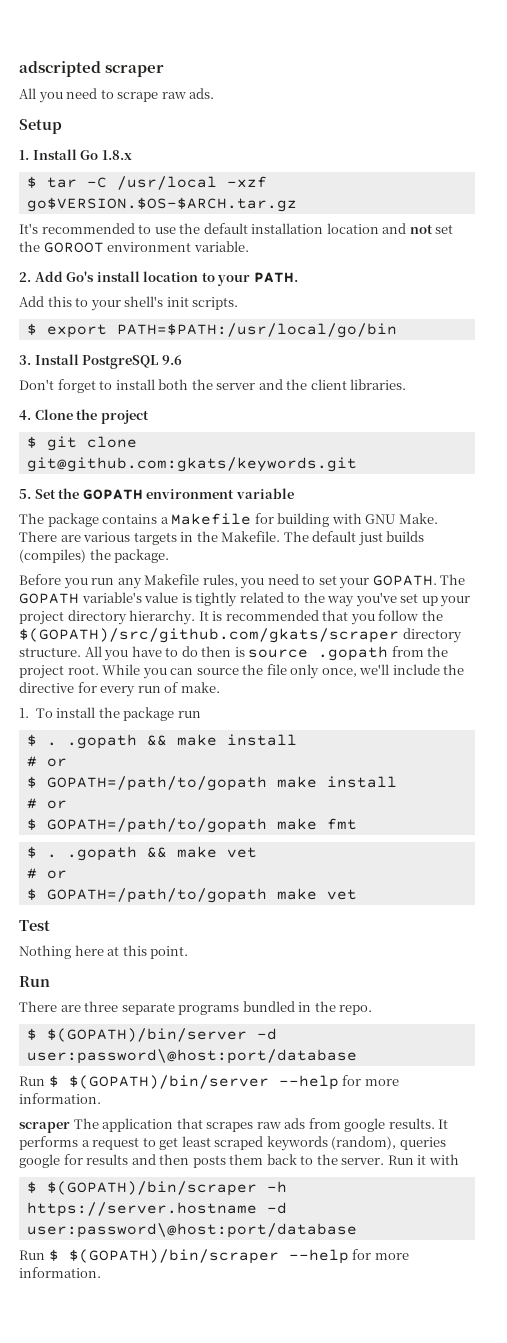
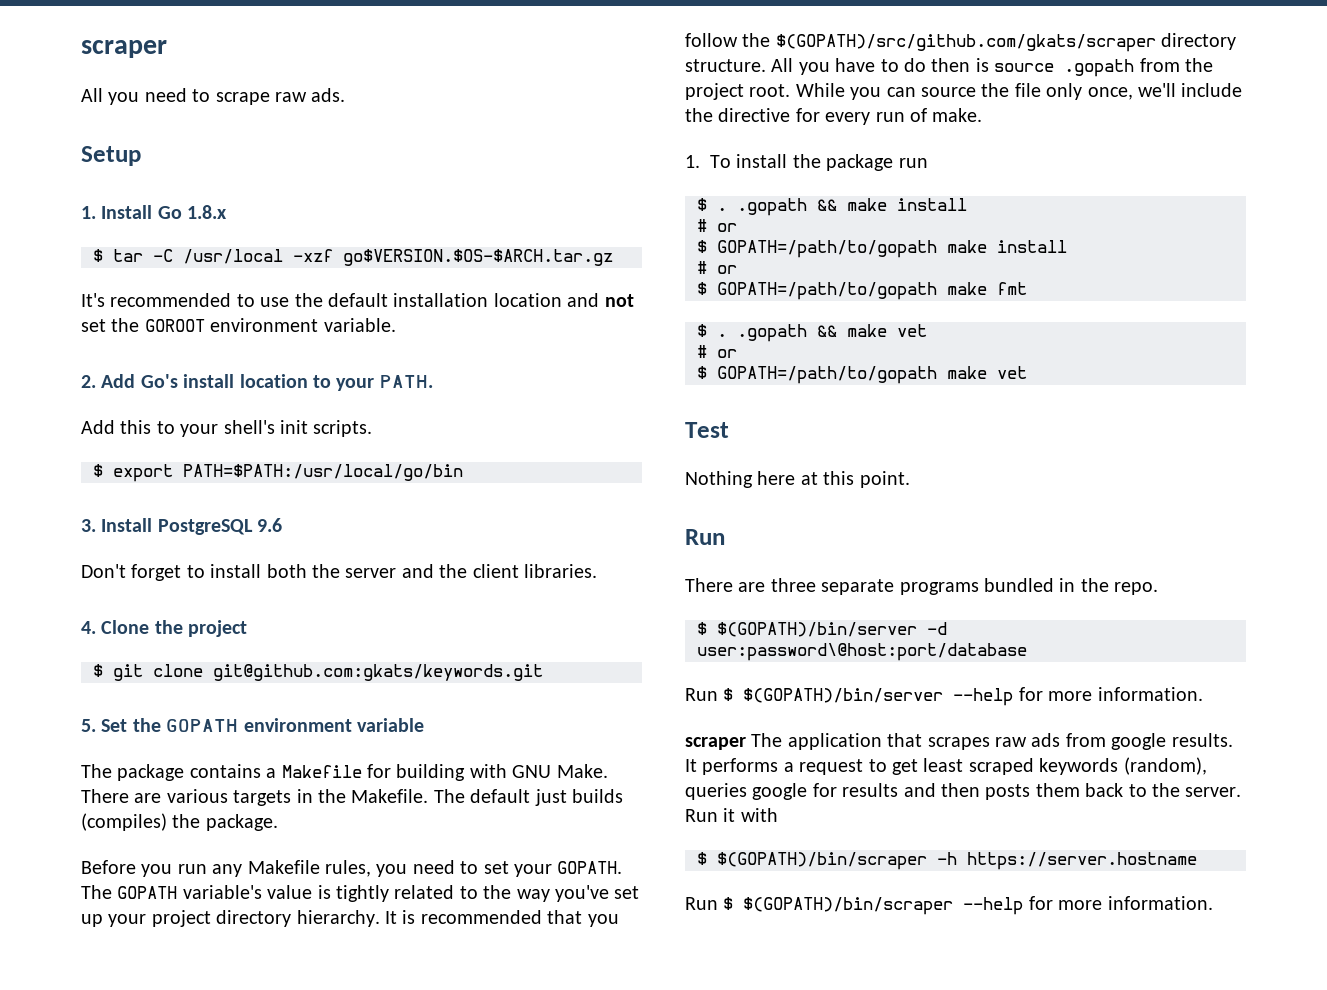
[19,61,101,77] adscripted -> (81, 49) none
[266,1202,287,1214] [26,1223,357,1238] -d user:password\@host:port/database -> (1197, 861) none

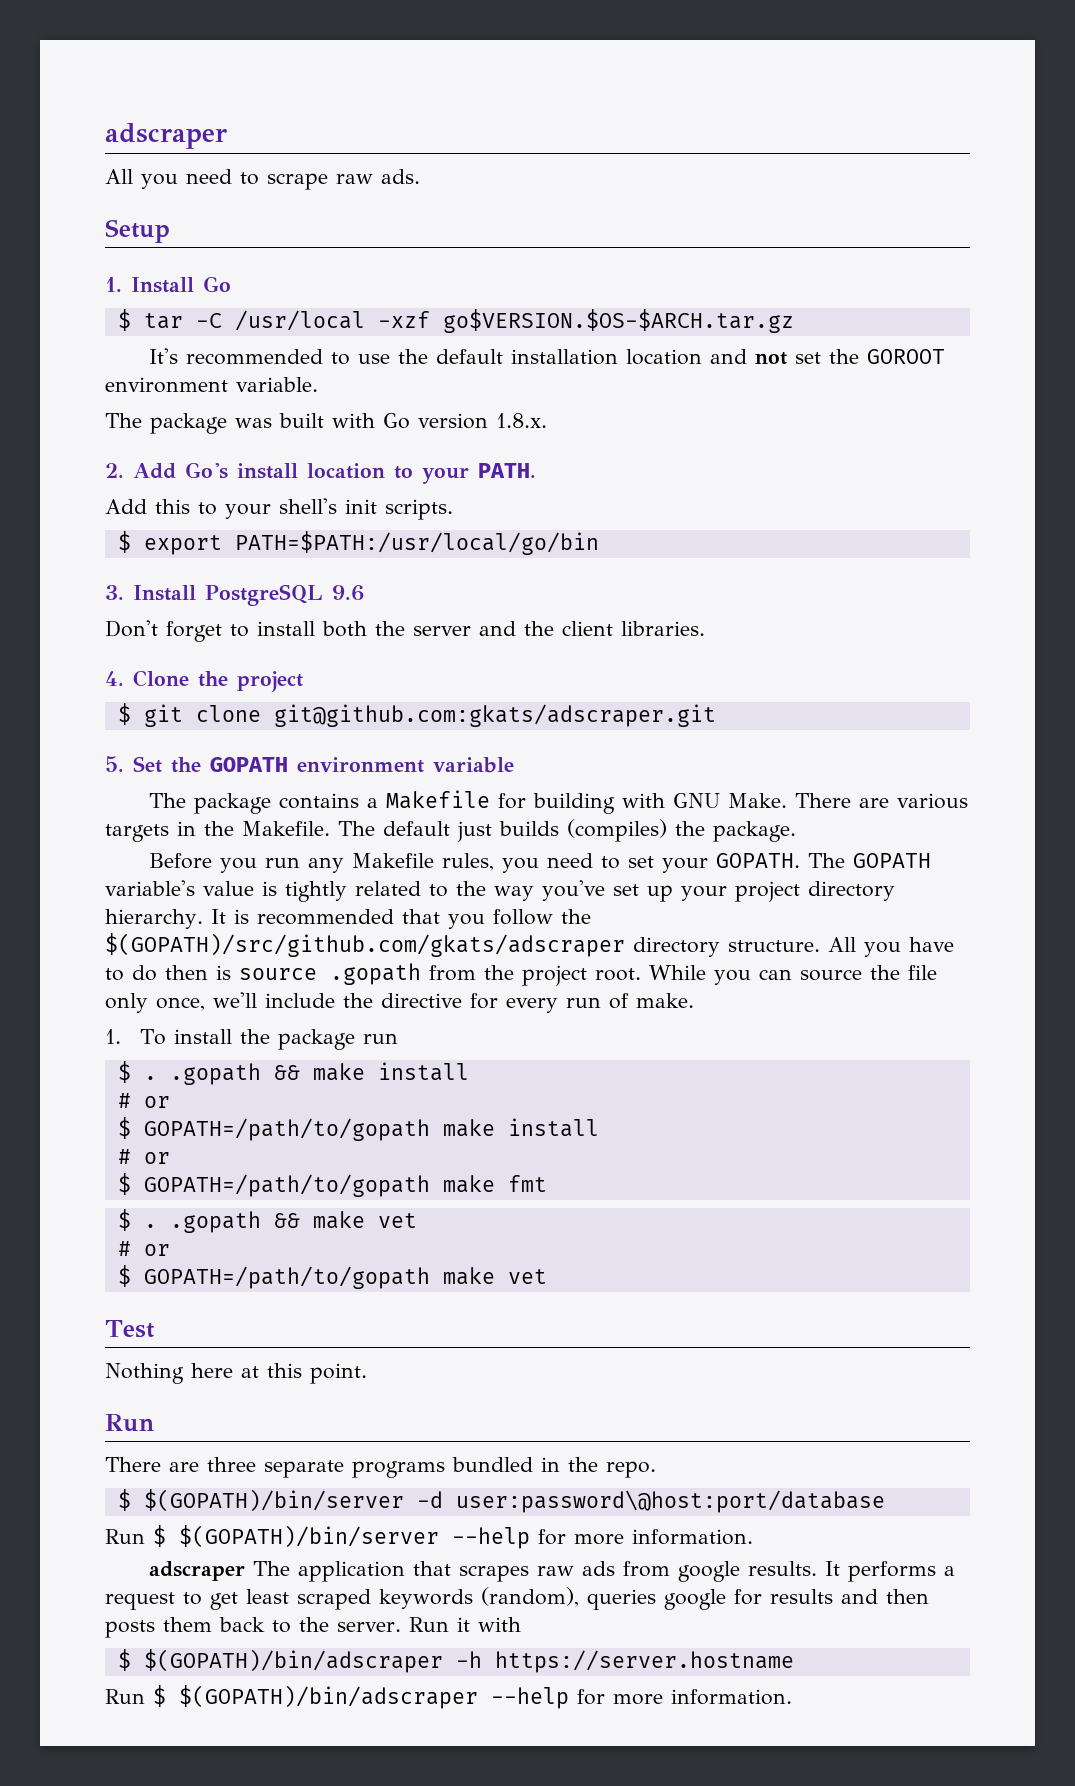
[81,40,167,58] scraper -> [105,123,227,149] adscraper
[187,205,228,219] 1.8.x -> (231, 284) none
(396, 325) none -> [105,413,547,434] // The package was built with Go version 1.8.x.
[213,664,543,681] git@github.com:gkats/keywords.git -> [273,704,716,727] git@github.com:gkats/adscraper.git
[775,34,1156,52] $(GOPATH)/src/github.com/gkats/scraper -> [105,933,625,957] $(GOPATH)/src/github.com/gkats/adscraper
[685,737,746,750] scraper -> [149,1561,246,1581] adscraper
[717,852,927,870] $(GOPATH)/bin/scraper -> [143,1649,443,1673] $(GOPATH)/bin/adscraper
[743,897,954,915] $(GOPATH)/bin/scraper -> [179,1685,478,1709] $(GOPATH)/bin/adscraper

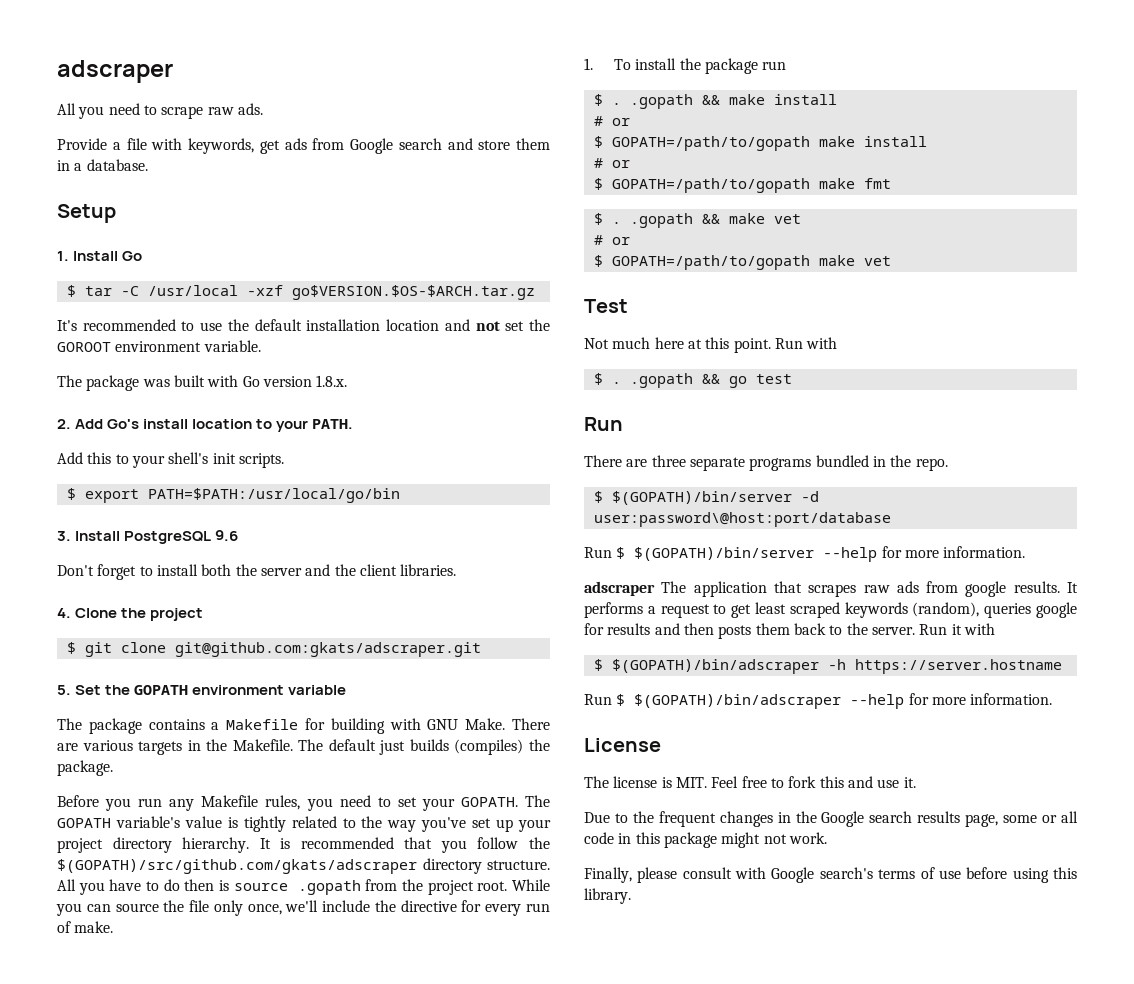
(420, 176) none -> [57,138,550,154] [57,159,148,171] // Provide a file with keywords, get ads from Google search and store them in a database.
[105,1363,184,1384] Nothing -> [584,337,651,349] Not much
(367, 1373) none -> [774,337,838,349] [593,373,792,388] Run with // $ . .gopath && go test
(792, 1697) none -> [584,738,661,752] [584,776,916,788] [584,811,1078,827] [584,832,827,848] [584,867,1077,883] [584,888,631,904] // License // The license is MIT. Feel free to fork this and use it. // Due to the frequent changes in the Google search results page, some or all code in this package might not work. // Finally, please consult with Google search's terms of use before using this library.

